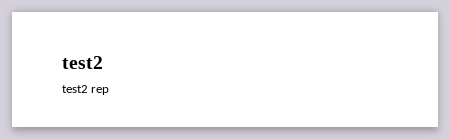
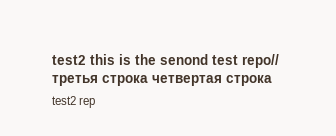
[62,56,103,69] test2 -> [52,54,279,68] [52,75,272,86] test2 this is the senond test repo// третья строка четвертая строка

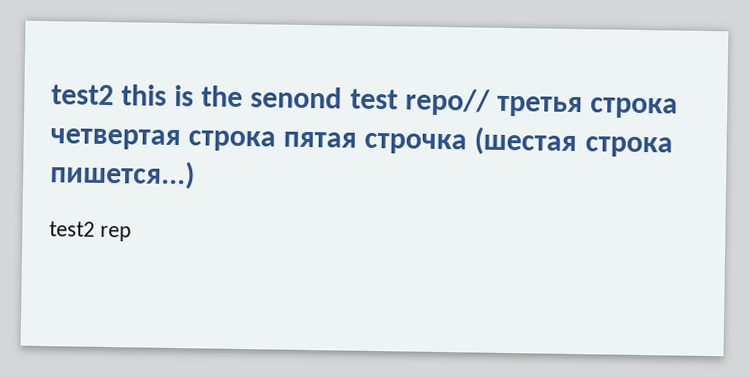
(272, 80) none -> [283,126,673,158] [49,159,195,190] пятая строчка (шестая строка пишется...)

